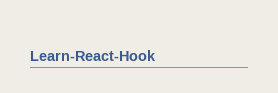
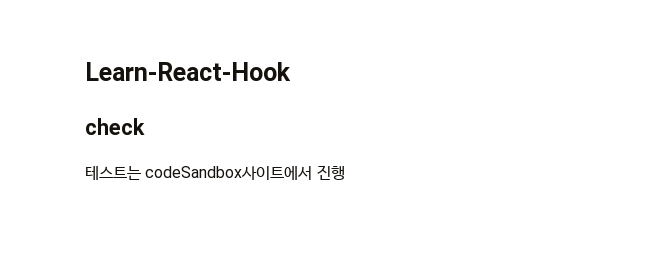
(156, 55) none -> [85,118,145,135] [85,165,345,180] // check // 테스트는 codeSandbox사이트에서 진행

